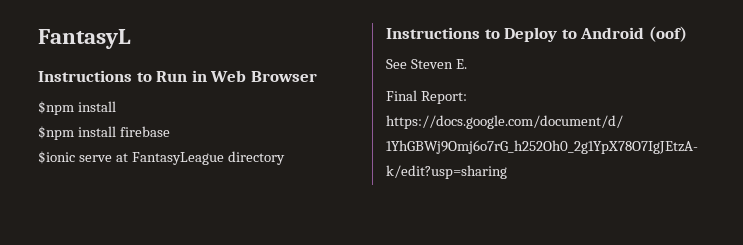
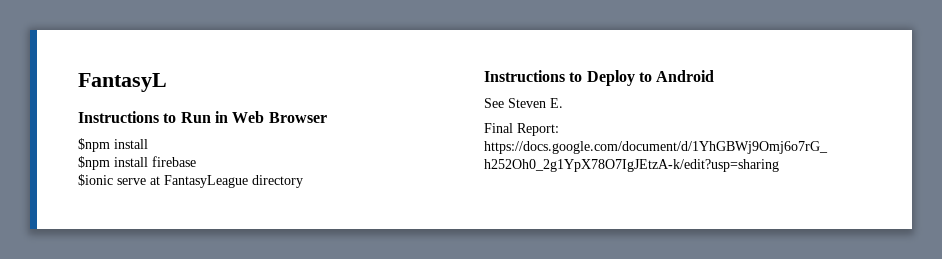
[648,26,687,42] (oof) -> (715, 76) none

